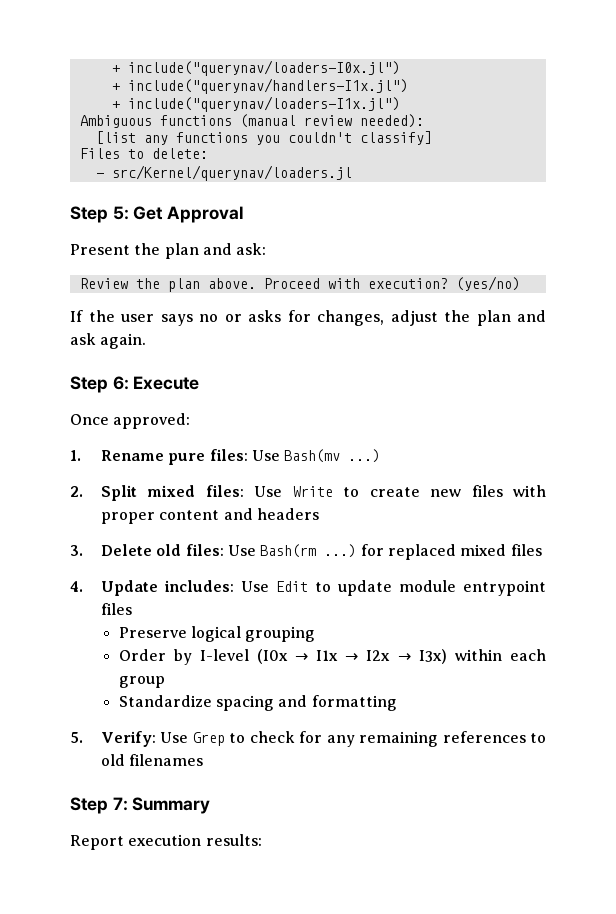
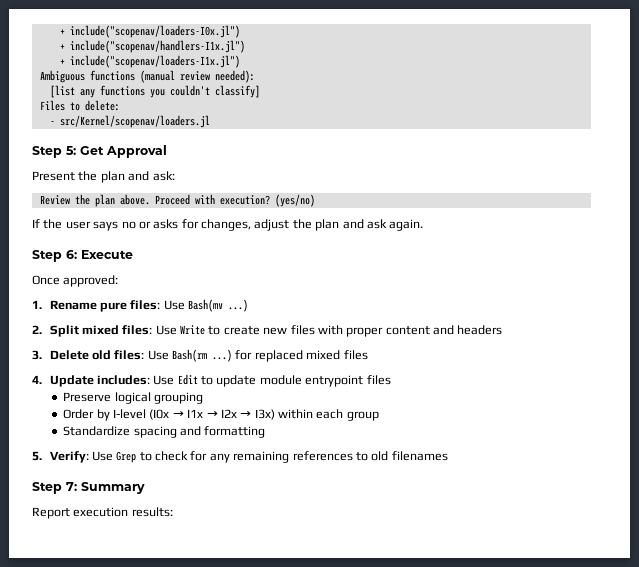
[111,60,400,76] [111,78,408,94] [111,96,400,112] + include("querynav/loaders-I0x.jl") // + include("querynav/handlers-I1x.jl") // + include("querynav/loaders-I1x.jl") -> [59,25,240,38] [59,40,245,53] [59,55,240,68] + include("scopenav/loaders-I0x.jl") // + include("scopenav/handlers-I1x.jl") // + include("scopenav/loaders-I1x.jl")
[111,165,352,181] src/Kernel/querynav/loaders.jl -> [59,115,210,128] src/Kernel/scopenav/loaders.jl

